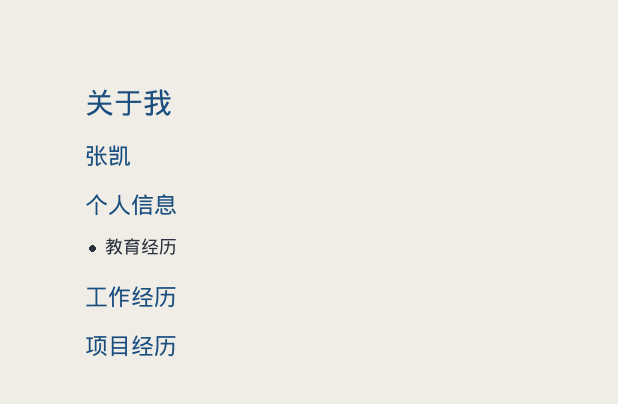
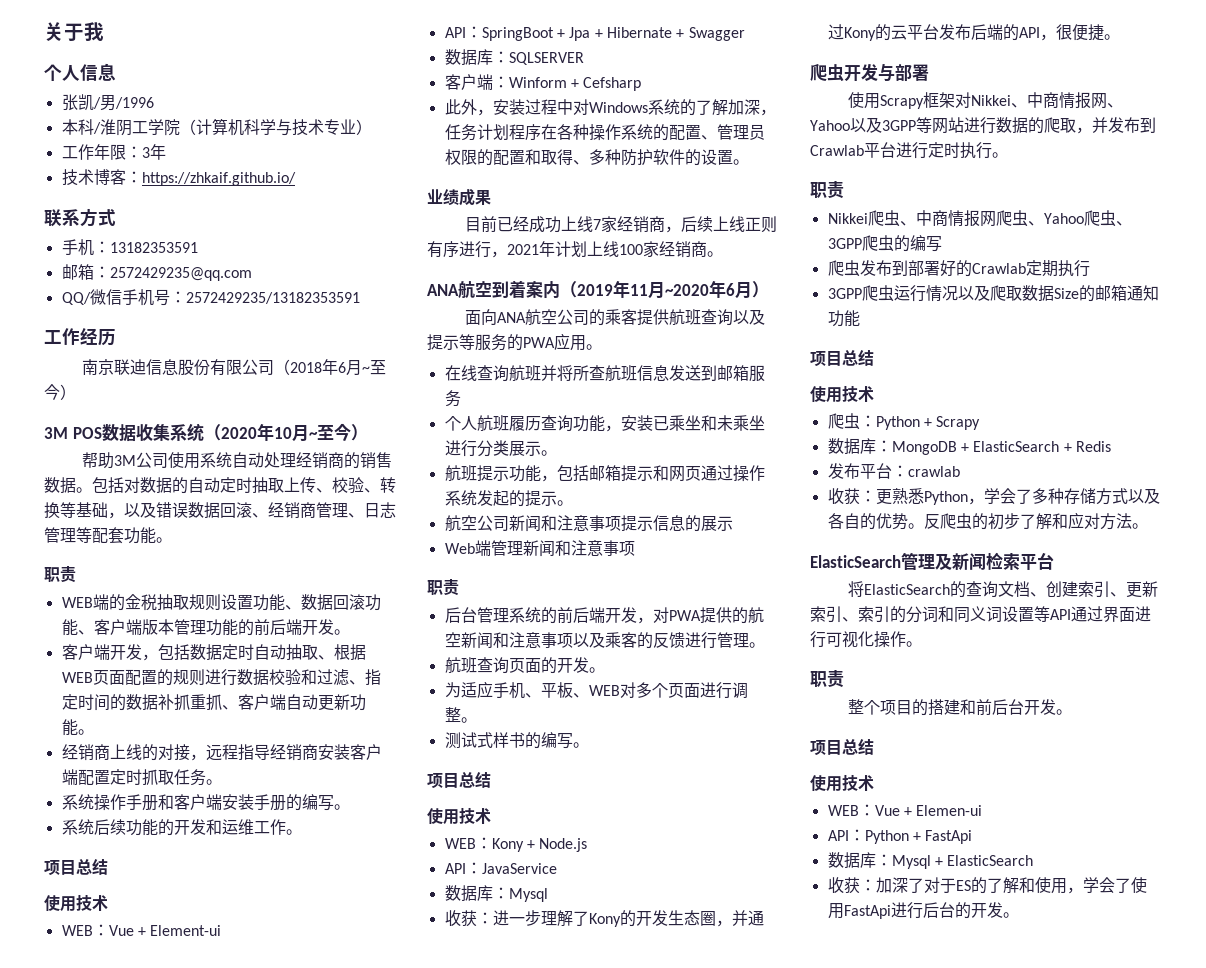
[85,145,131,167] // 张凯 -> (104, 31) none
[104,238,177,255] [85,286,177,308] [85,335,177,357] 教育经历 // 工作经历 // 项目经历 -> [61,94,154,111] [61,118,372,136] [61,144,166,160] [61,169,296,186] [44,208,116,227] [61,239,198,256] [61,264,252,281] [61,289,360,306] [44,328,116,346] [81,359,386,376] [44,384,76,400] [44,423,368,442] [81,452,392,469] [44,477,396,494] [44,502,396,519] [44,527,172,544] [44,566,76,583] [61,594,381,611] [61,619,350,636] [61,644,366,661] [61,669,381,686] [61,694,366,711] [61,719,94,736] [61,744,382,761] [61,769,222,786] [61,794,350,811] [61,819,302,836] [44,858,108,876] [44,894,108,912] [61,924,222,936] [444,26,745,41] [444,49,584,66] [444,74,642,91] [444,99,776,116] [444,124,765,141] [444,149,749,166] [427,188,491,206] [464,216,777,233] [427,241,723,258] [427,280,769,299] [464,309,765,326] [427,333,602,351] [444,365,765,382] [444,390,461,407] [444,415,765,432] [444,440,557,457] [444,465,765,482] [444,490,573,507] [444,515,733,532] [444,540,635,557] [427,579,459,596] [444,607,764,624] [444,632,765,649] [444,657,605,674] [444,681,748,699] [444,707,477,723] [444,732,589,749] [427,771,491,789] [427,807,491,825] [444,837,588,852] [444,862,557,874] [444,885,548,902] [444,910,764,927] [827,24,1120,41] [810,63,929,82] [847,92,1123,109] [810,117,1156,134] [810,142,1008,159] [810,181,844,199] [827,210,1132,227] [827,235,942,252] [827,260,1090,277] [827,285,1159,302] [827,310,860,327] [810,349,874,367] [810,385,874,403] [827,413,981,430] [827,438,1111,455] [827,463,960,479] [827,488,1160,505] [827,512,1148,530] [810,552,1054,570] [847,581,1158,598] [810,606,1151,623] [810,631,922,648] [810,670,844,688] [847,699,1072,716] [810,738,874,756] [810,774,874,792] [827,804,983,816] [827,829,973,844] [827,852,1034,869] [827,877,1147,894] [827,902,1019,919] 张凯/男/1996 // 本科/淮阴工学院（计算机科学与技术专业） // 工作年限：3年 // 技术博客：https://zhkaif.github.io/ // 联系方式 // 手机：13182353591 // 邮箱：2572429235@qq.com // QQ/微信手机号：2572429235/13182353591 // 工作经历 // 南京联迪信息股份有限公司（2018年6月~至今） // 3M POS数据收集系统（2020年10月~至今） // 帮助3M公司使用系统自动处理经销商的销售数据。包括对数据的自动定时抽取上传、校验、转换等基础，以及错误数据回滚、经销商管理、日志管理等配套功能。 // 职责 // WEB端的金税抽取规则设置功能、数据回滚功能、客户端版本管理功能的前后端开发。 // 客户端开发，包括数据定时自动抽取、根据WEB页面配置的规则进行数据校验和过滤、指定时间的数据补抓重抓、客户端自动更新功能。 // 经销商上线的对接，远程指导经销商安装客户端配置定时抓取任务。 // 系统操作手册和客户端安装手册的编写。 // 系统后续功能的开发和运维工作。 // 项目总结 // 使用技术 // WEB：Vue + Element-ui // API：SpringBoot + Jpa + Hibernate + Swagger // 数据库：SQLSERVER // 客户端：Winform + Cefsharp // 此外，安装过程中对Windows系统的了解加深，任务计划程序在各种操作系统的配置、管理员权限的配置和取得、多种防护软件的设置。 // 业绩成果 // 目前已经成功上线7家经销商，后续上线正则有序进行，2021年计划上线100家经销商。 // ANA航空到着案内（2019年11月~2020年6月） // 面向ANA航空公司的乘客提供航班查询以及提示等服务的PWA应用。 // 在线查询航班并将所查航班信息发送到邮箱服务 // 个人航班履历查询功能，安装已乘坐和未乘坐进行分类展示。 // 航班提示功能，包括邮箱提示和网页通过操作系统发起的提示。 // 航空公司新闻和注意事项提示信息的展示 // Web端管理新闻和注意事项 // 职责 // 后台管理系统的前后端开发，对PWA提供的航空新闻和注意事项以及乘客的反馈进行管理。 // 航班查询页面的开发。 // 为适应手机、平板、WEB对多个页面进行调整。 // 测试式样书的编写。 // 项目总结 // 使用技术 // WEB：Kony + Node.js // API：JavaService // 数据库：Mysql // 收获：进一步理解了Kony的开发生态圈，并通过Kony的云平台发布后端的API，很便捷。 // 爬虫开发与部署 // 使用Scrapy框架对Nikkei、中商情报网、Yahoo以及3GPP等网站进行数据的爬取，并发布到Crawlab平台进行定时执行。 // 职责 // Nikkei爬虫、中商情报网爬虫、Yahoo爬虫、3GPP爬虫的编写 // 爬虫发布到部署好的Crawlab定期执行 // 3GPP爬虫运行情况以及爬取数据Size的邮箱通知功能 // 项目总结 // 使用技术 // 爬虫：Python + Scrapy // 数据库：MongoDB + ElasticSearch + Redis // 发布平台：crawlab // 收获：更熟悉Python，学会了多种存储方式以及各自的优势。反爬虫的初步了解和应对方法。 // ElasticSearch管理及新闻检索平台 // 将ElasticSearch的查询文档、创建索引、更新索引、索引的分词和同义词设置等API通过界面进行可视化操作。 // 职责 // 整个项目的搭建和前后台开发。 // 项目总结 // 使用技术 // WEB：Vue + Elemen-ui // API：Python + FastApi // 数据库：Mysql + ElasticSearch // 收获：加深了对于ES的了解和使用，学会了使用FastApi进行后台的开发。

